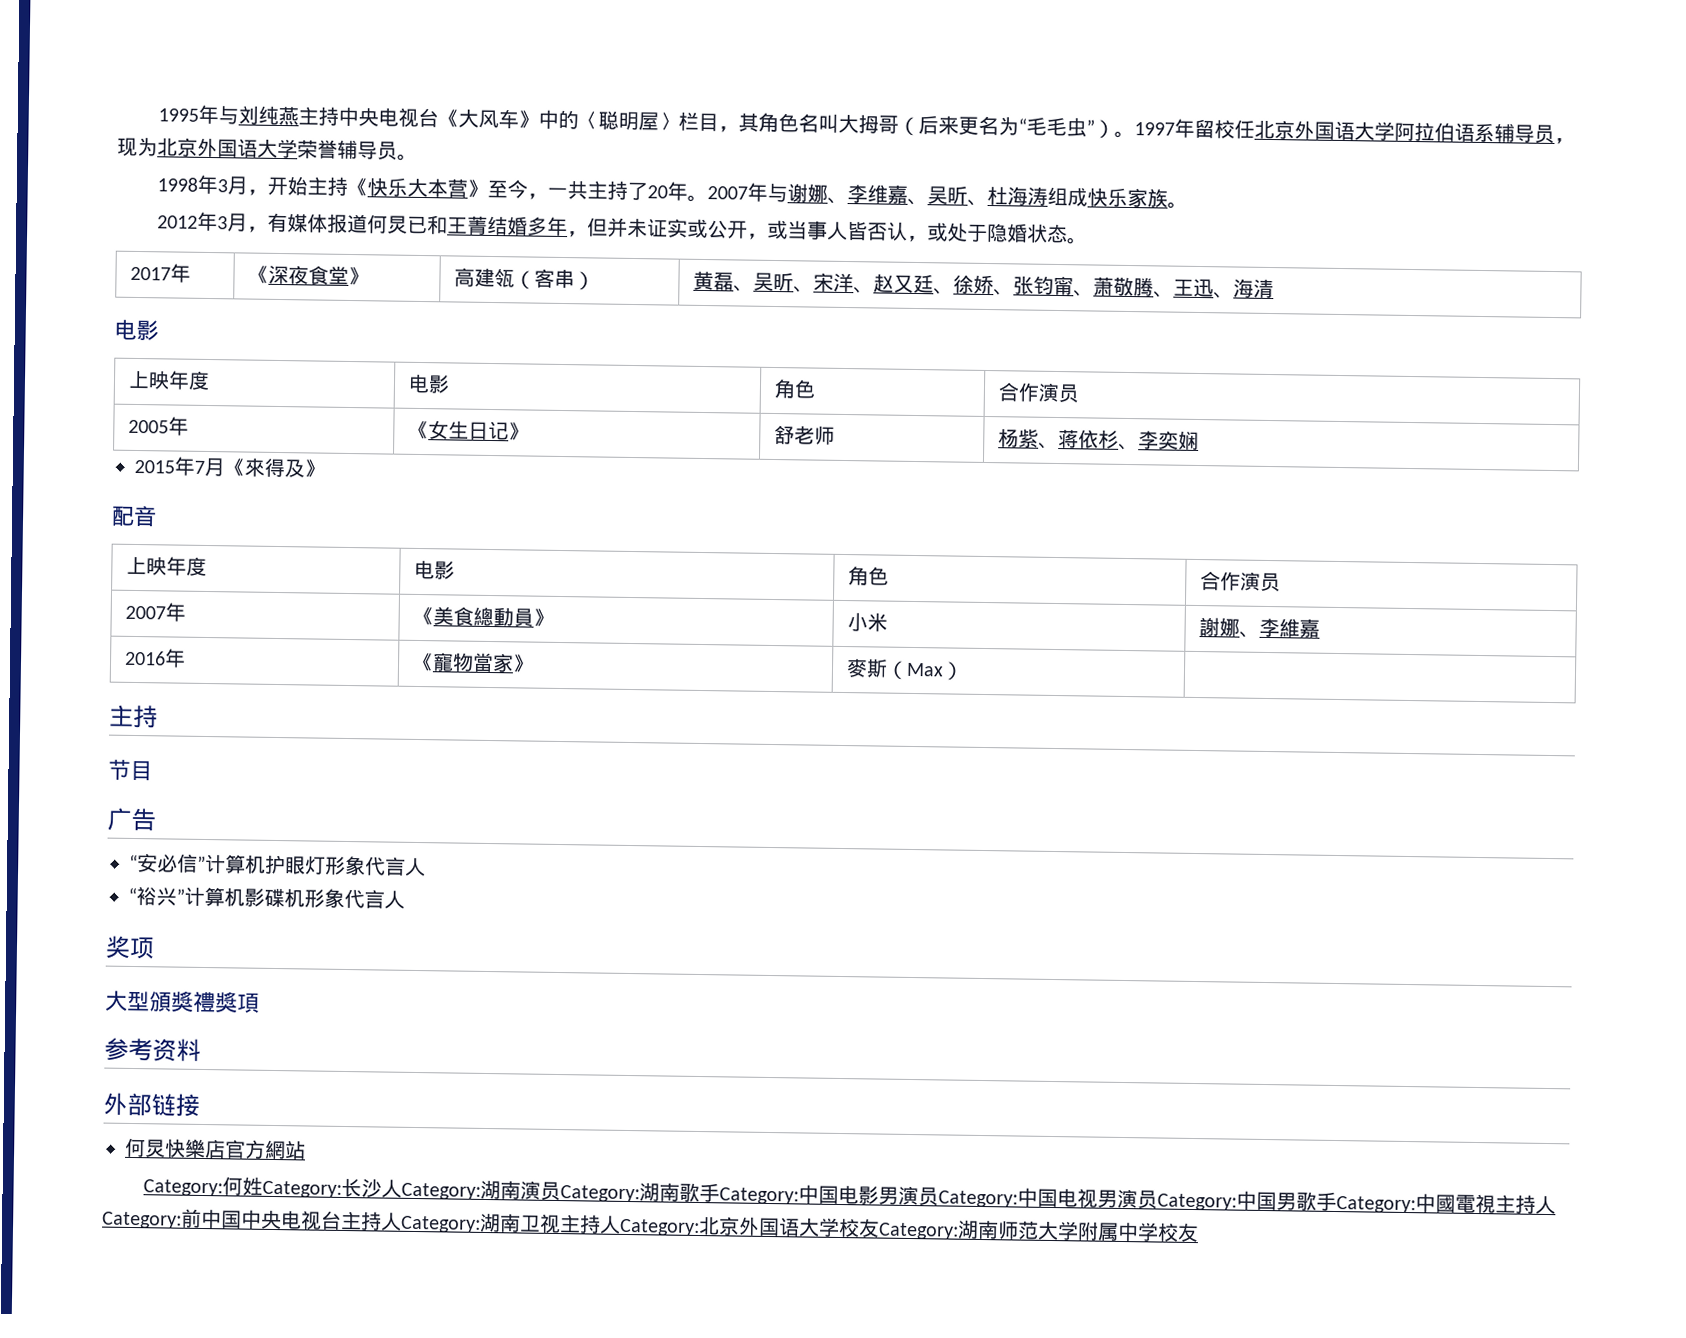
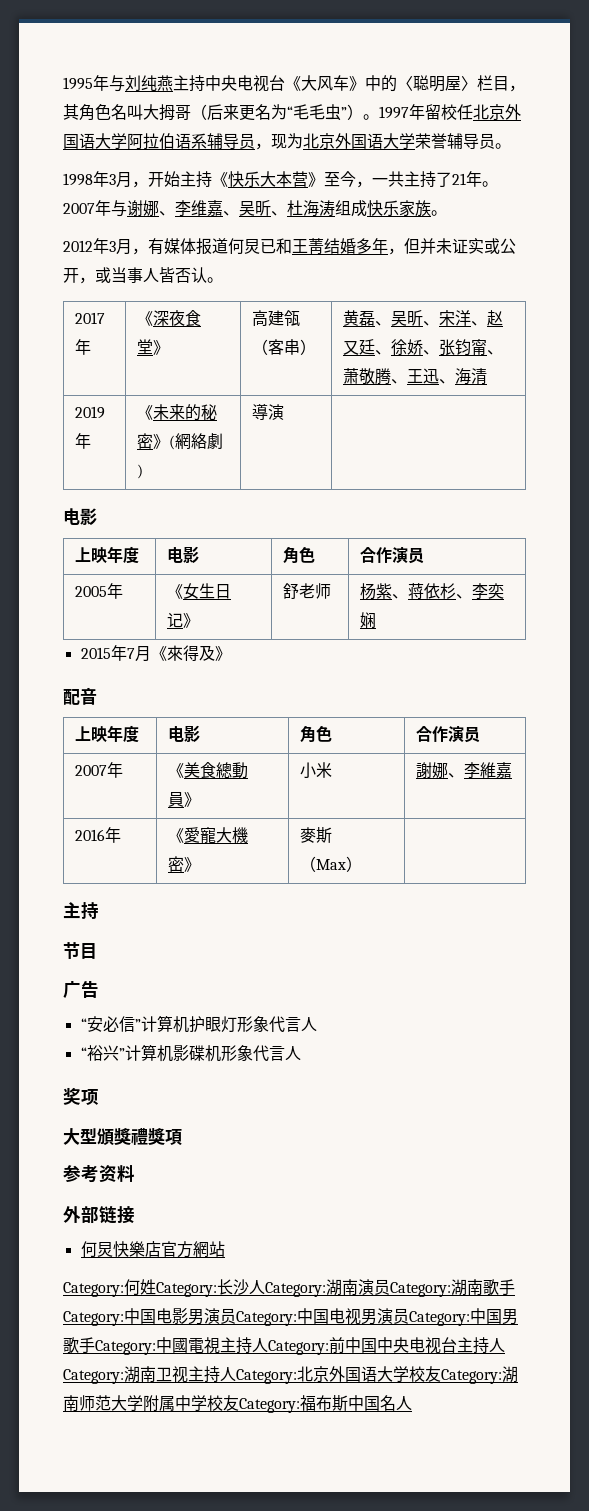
[647,185,669,199] 20 -> [452,173,466,185] 21
[907,222,1069,244] ，或处于隐婚状态 -> (207, 275) none
(1275, 288) none -> [75,406,106,419] [75,433,92,449] [137,404,218,421] [137,433,224,450] [137,464,144,479] [252,403,285,420] // 2019年 | 《未来的秘密》(網絡劇) | 導演 |
[432,652,515,673] 寵物當家 -> [184,827,249,843] [168,856,185,872] 愛寵大機密
(1199, 1232) none -> [239,1395,412,1413] Category:福布斯中国名人

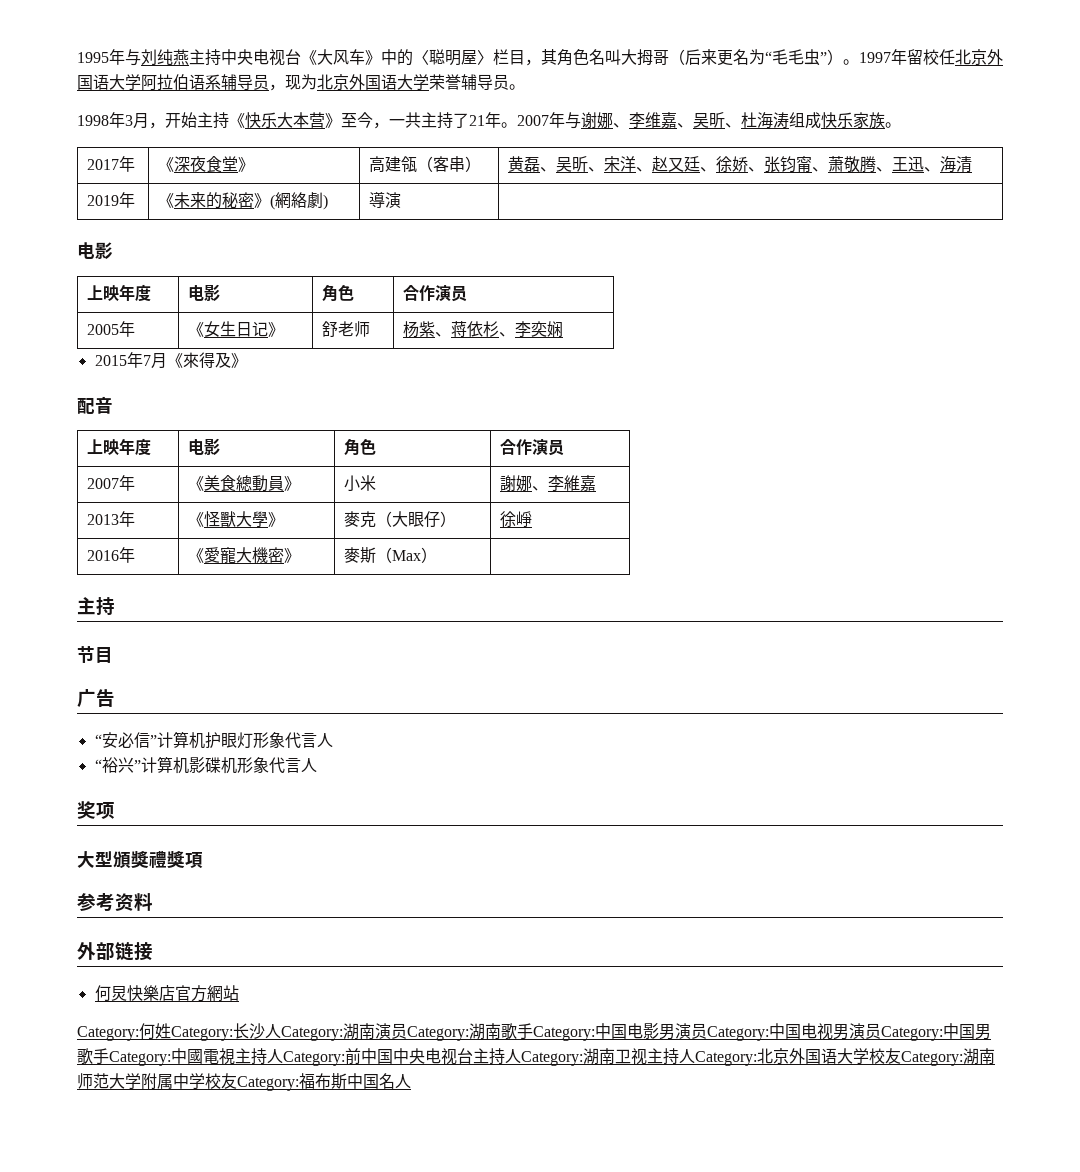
[63,238,516,255] [63,267,223,284] // 2012年3月，有媒体报道何炅已和王菁结婚多年，但并未证实或公开，或当事人皆否认。 -> (901, 125) none
(513, 770) none -> [87,511,136,527] [188,511,285,527] [344,511,457,528] [500,511,533,528] // 2013年 | 《怪獸大學》 | 麥克（大眼仔） | 徐崢

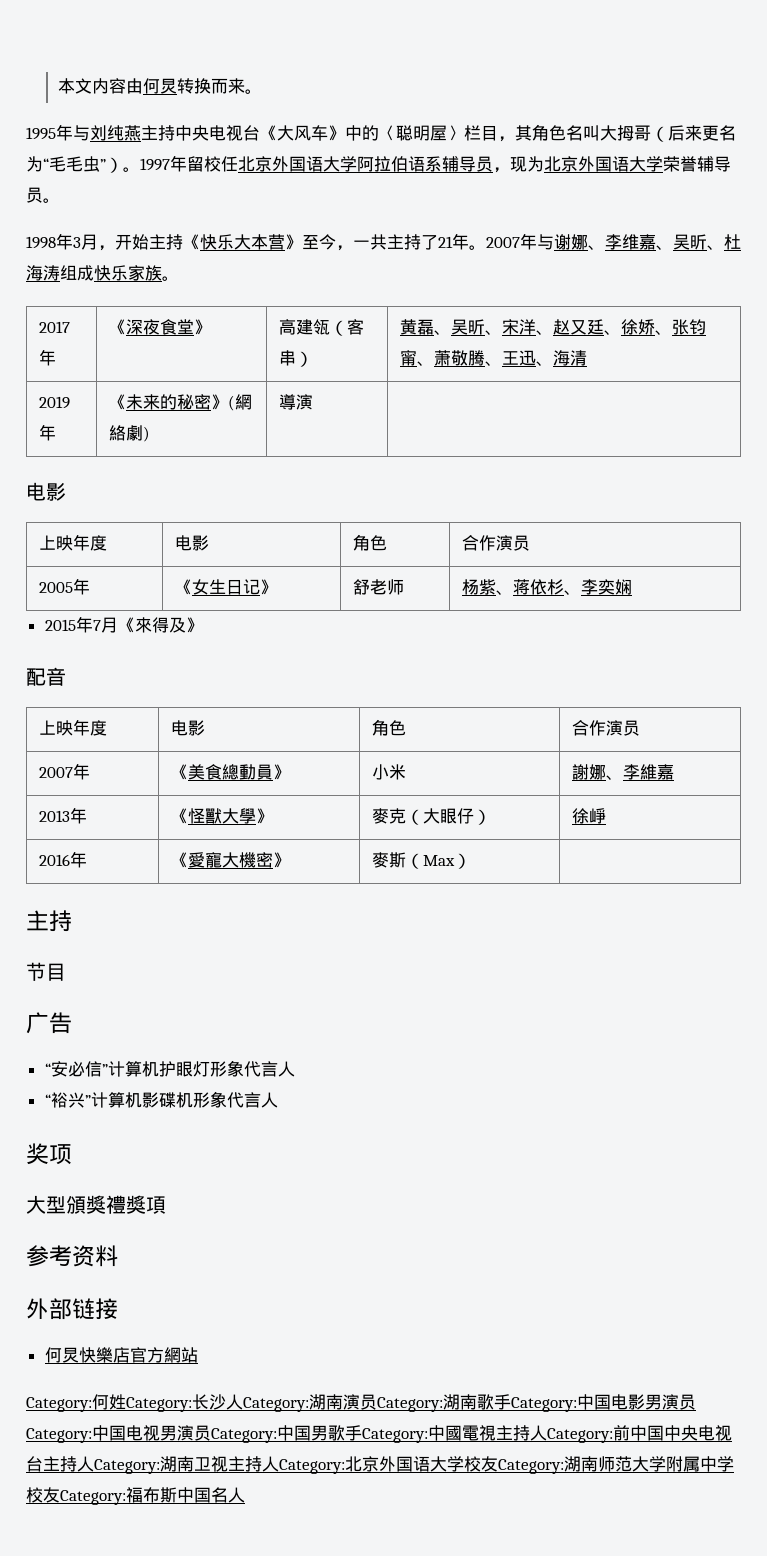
(77, 57) none -> [57,78,262,94] 本文内容由何炅转换而来。 //

